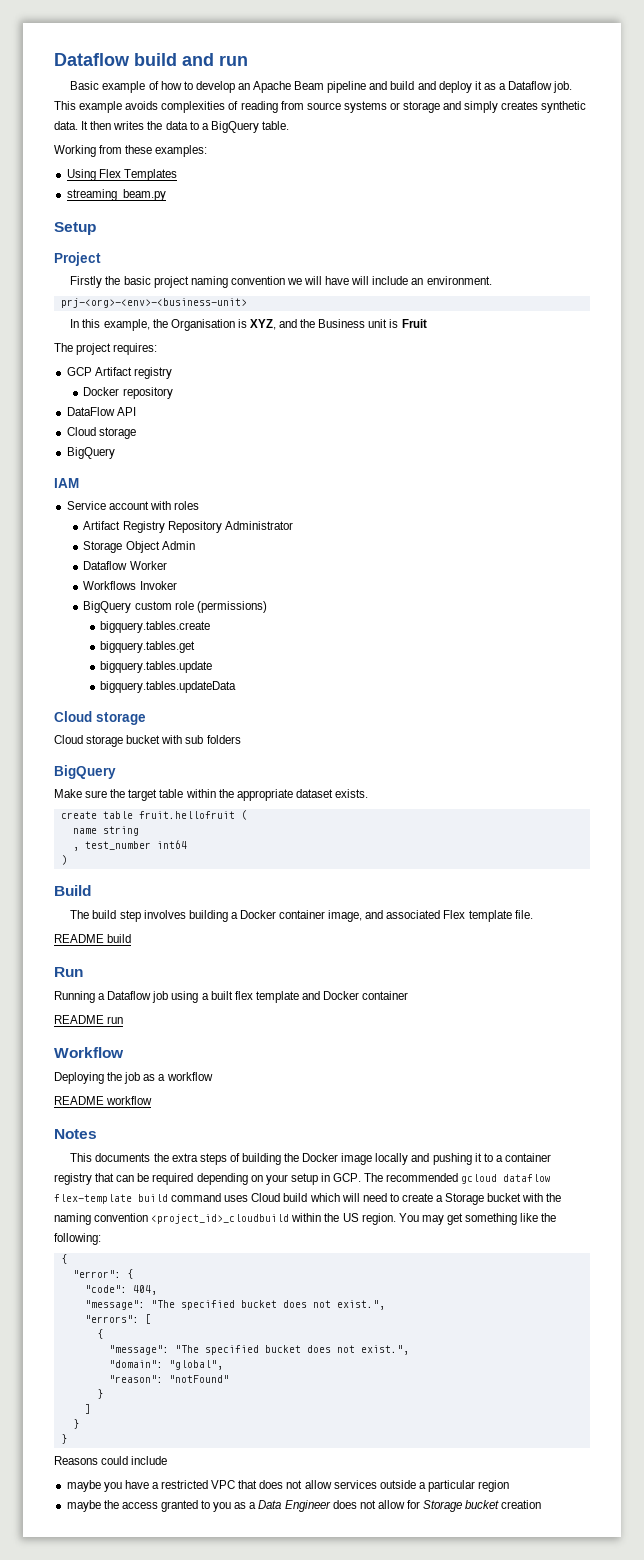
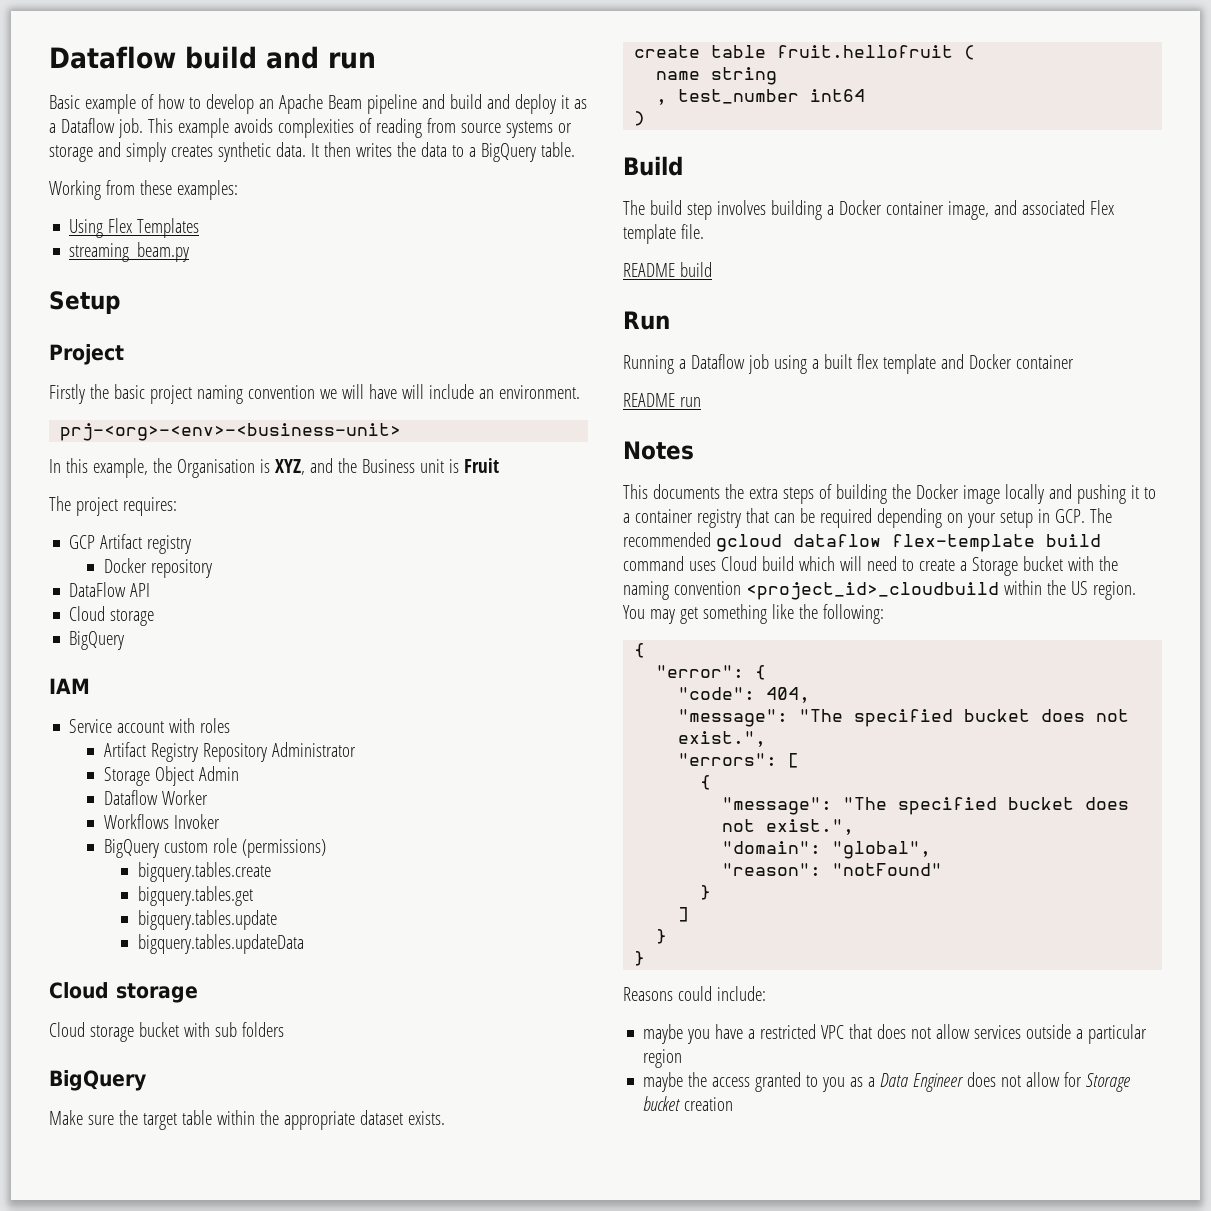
[54,1047,124,1058] [54,1072,213,1084] [54,1096,153,1105] // Workflow // Deploying the job as a workflow // README workflow -> (701, 402) none
[131,1456,168,1465] include -> [716,986,766,1001] include:

